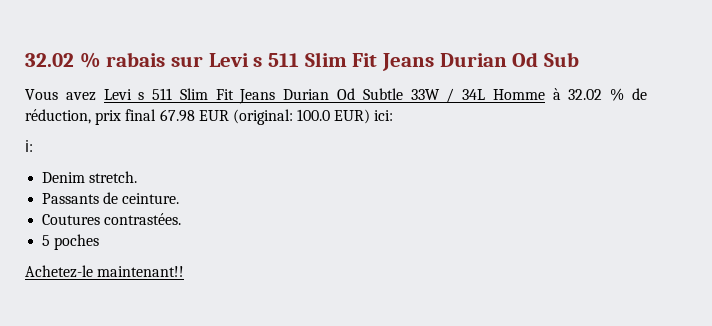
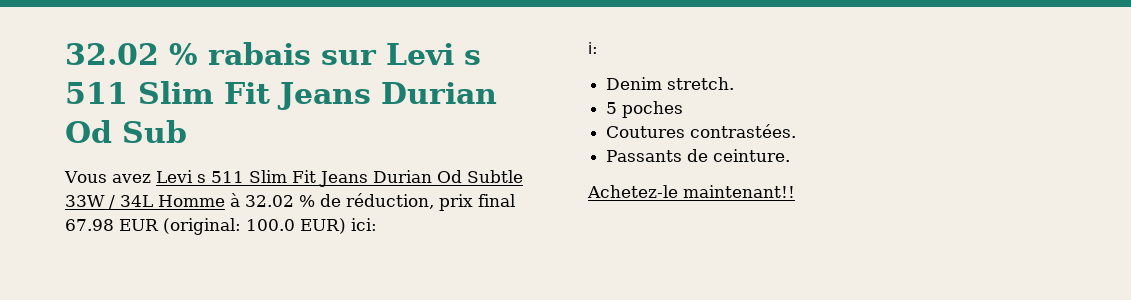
(138, 177) none -> [606,101,684,118] [606,124,797,138] // 5 poches // Coutures contrastées.
[42,213,182,225] [42,234,100,250] // Coutures contrastées. // 5 poches -> (791, 155) none

